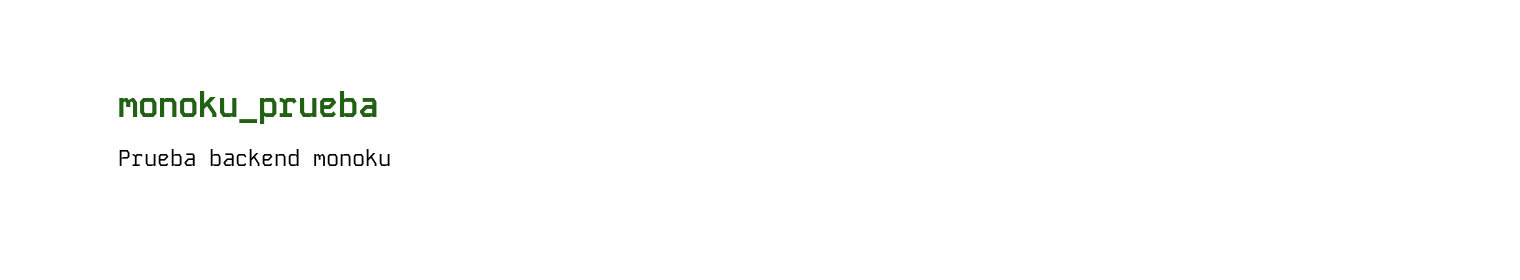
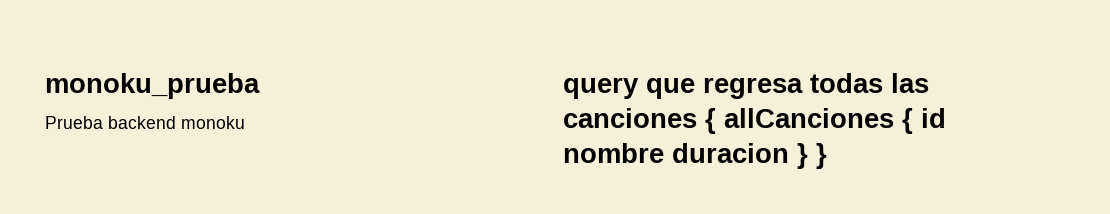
(391, 157) none -> [563,73,929,99] [563,108,946,134] [563,143,827,169] // query que regresa todas las canciones { allCanciones { id nombre duracion } }

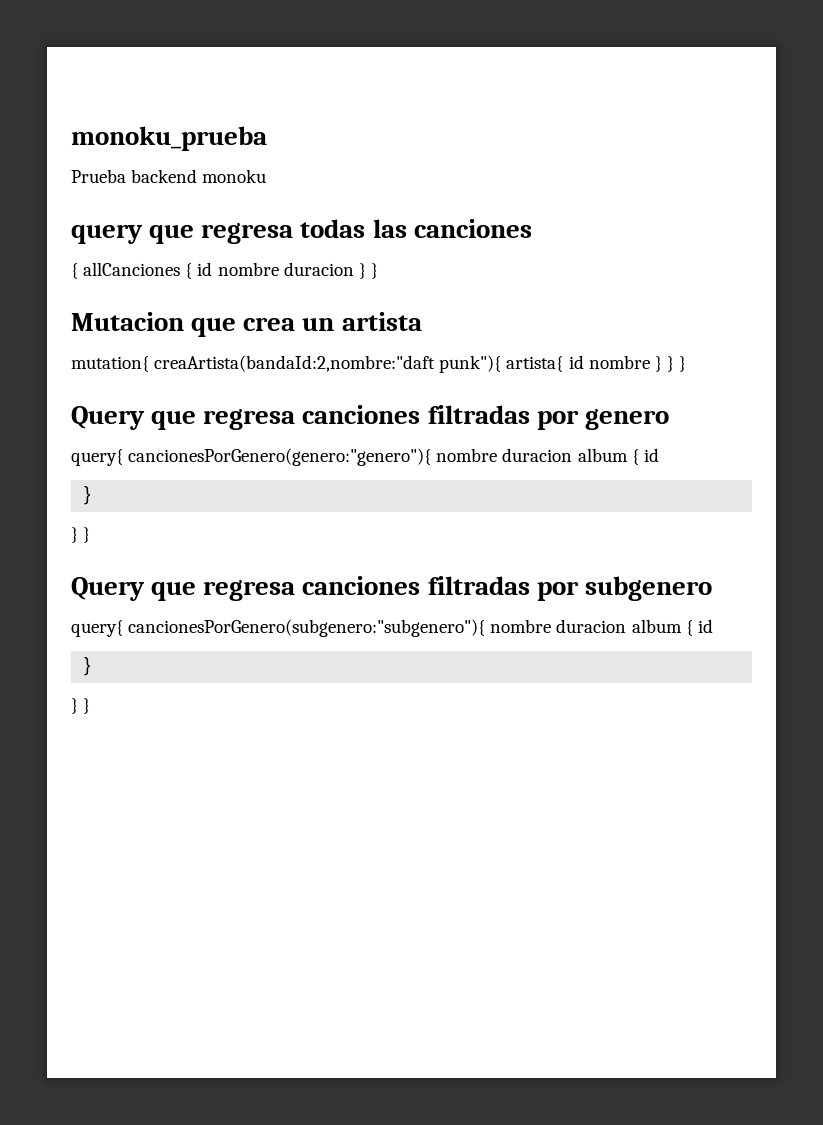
(697, 118) none -> (532, 228) //
(827, 156) none -> [71,312,422,337] [71,355,687,373] [71,405,669,430] [71,448,659,466] [82,486,94,505] [71,527,91,543] [71,576,712,601] [71,619,713,637] [82,657,94,676] [71,698,91,714] // Mutacion que crea un artista // mutation{ creaArtista(bandaId:2,nombre:"daft punk"){ artista{ id nombre } } } // Query que regresa canciones filtradas por genero // query{ cancionesPorGenero(genero:"genero"){ nombre duracion album { id // } // } } // Query que regresa canciones filtradas por subgenero // query{ cancionesPorGenero(subgenero:"subgenero"){ nombre duracion album { id // } // } }

